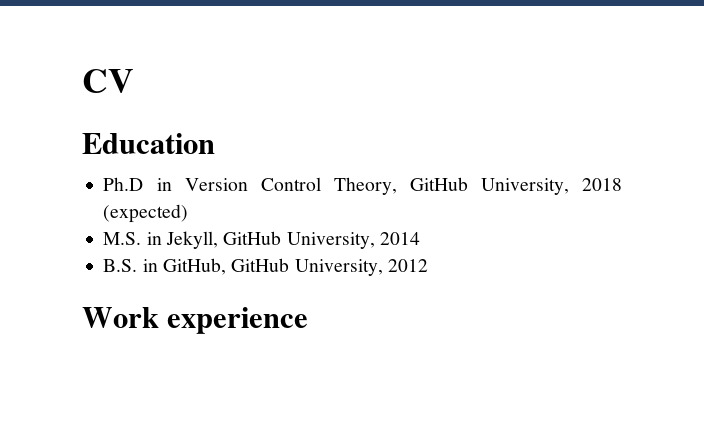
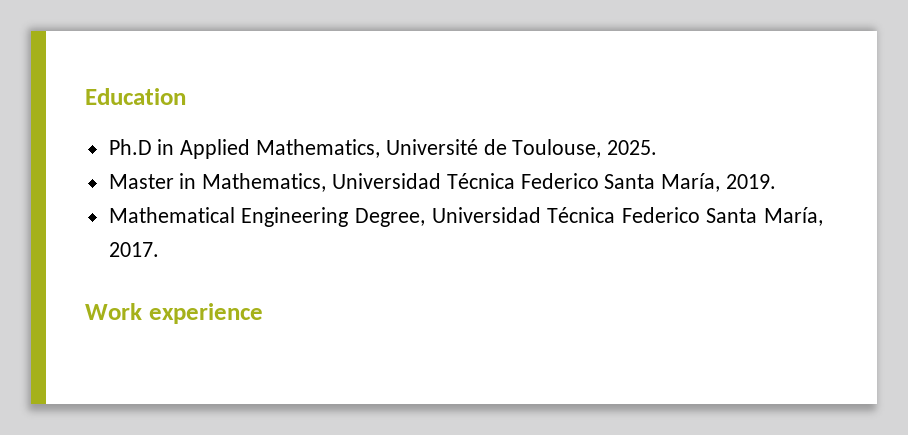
[82,69,134,93] CV // -> (85, 96) none
[184,177,622,195] [103,204,189,223] [103,231,420,249] [103,258,428,276] Version Control Theory, GitHub University, 2018 (expected) // M.S. in Jekyll, GitHub University, 2014 // B.S. in GitHub, GitHub University, 2012 -> [180,139,658,159] [108,173,777,192] [108,207,824,227] [108,242,159,257] Applied Mathematics, Université de Toulouse, 2025. // Master in Mathematics, Universidad Técnica Federico Santa María, 2019. // Mathematical Engineering Degree, Universidad Técnica Federico Santa María, 2017.

